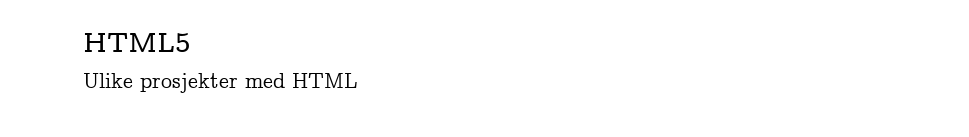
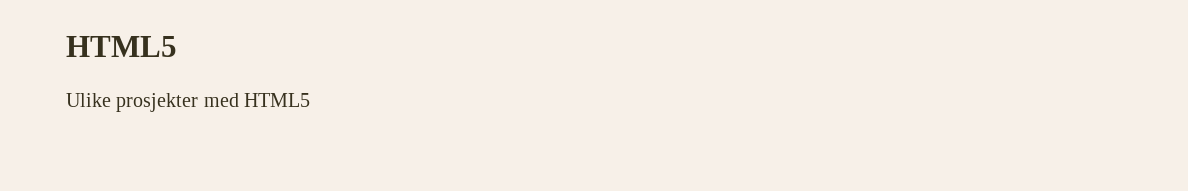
[292,73,358,88] HTML -> [244,93,311,107] HTML5

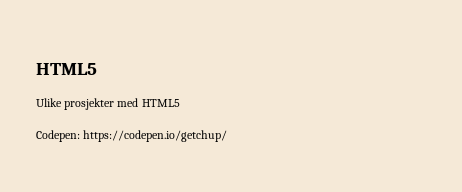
(311, 100) none -> [36,130,228,142] // Codepen: https://codepen.io/getchup/

